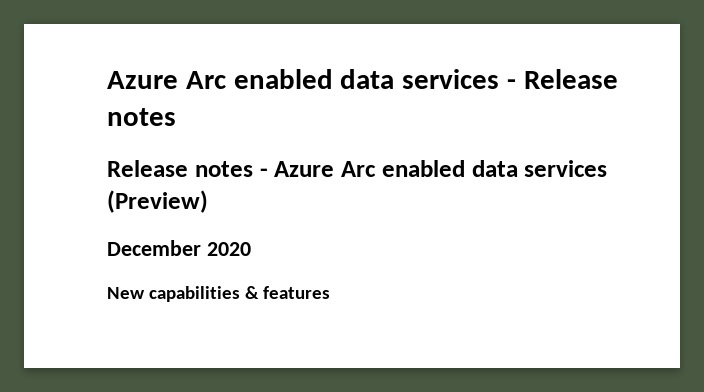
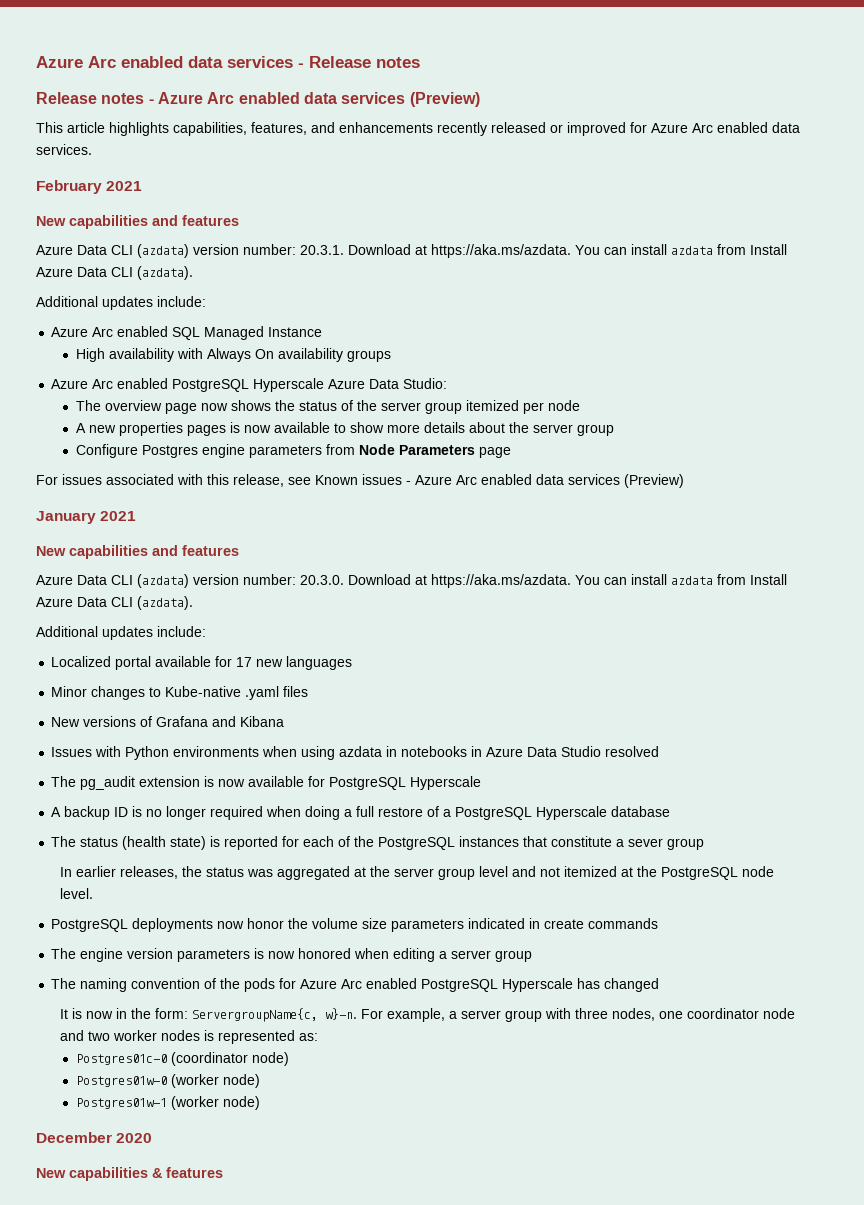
(208, 201) none -> [36,122,800,136] [36,144,92,155] [36,180,143,194] [36,215,239,229] [36,244,787,258] [36,266,193,280] [36,296,206,310] [51,326,323,340] [75,348,391,362] [51,378,448,392] [75,400,580,414] [75,422,614,436] [75,444,511,458] [36,474,684,488] [36,511,137,524] [36,545,239,559] [36,574,787,588] [36,596,193,610] [36,626,206,640] [51,656,353,670] [51,686,309,700] [51,716,285,727] [51,746,660,760] [51,776,482,790] [51,806,671,820] [51,836,705,850] [60,866,775,880] [60,888,94,899] [51,918,659,932] [51,948,533,962] [51,978,660,992] [60,1008,796,1022] [60,1030,319,1044] [75,1052,289,1066] [75,1074,260,1088] [75,1096,260,1110] // This article highlights capabilities, features, and enhancements recently released or improved for Azure Arc enabled data services. // February 2021 // New capabilities and features // Azure Data CLI (azdata) version number: 20.3.1. Download at https://aka.ms/azdata. You can install azdata from Install Azure Data CLI (azdata). // Additional updates include: // Azure Arc enabled SQL Managed Instance // High availability with Always On availability groups // Azure Arc enabled PostgreSQL Hyperscale Azure Data Studio: // The overview page now shows the status of the server group itemized per node // A new properties pages is now available to show more details about the server group // Configure Postgres engine parameters from Node Parameters page // For issues associated with this release, see Known issues - Azure Arc enabled data services (Preview) // January 2021 // New capabilities and features // Azure Data CLI (azdata) version number: 20.3.0. Download at https://aka.ms/azdata. You can install azdata from Install Azure Data CLI (azdata). // Additional updates include: // Localized portal available for 17 new languages // Minor changes to Kube-native .yaml files // New versions of Grafana and Kibana // Issues with Python environments when using azdata in notebooks in Azure Data Studio resolved // The pg_audit extension is now available for PostgreSQL Hyperscale // A backup ID is no longer required when doing a full restore of a PostgreSQL Hyperscale database // The status (health state) is reported for each of the PostgreSQL instances that constitute a sever group // In earlier releases, the status was aggregated at the server group level and not itemized at the PostgreSQL node level. // PostgreSQL deployments now honor the volume size parameters indicated in create commands // The engine version parameters is now honored when editing a server group // The naming convention of the pods for Azure Arc enabled PostgreSQL Hyperscale has changed // It is now in the form: ServergroupName{c, w}-n. For example, a server group with three nodes, one coordinator node and two worker nodes is represented as: // Postgres01c-0 (coordinator node) // Postgres01w-0 (worker node) // Postgres01w-1 (worker node)

